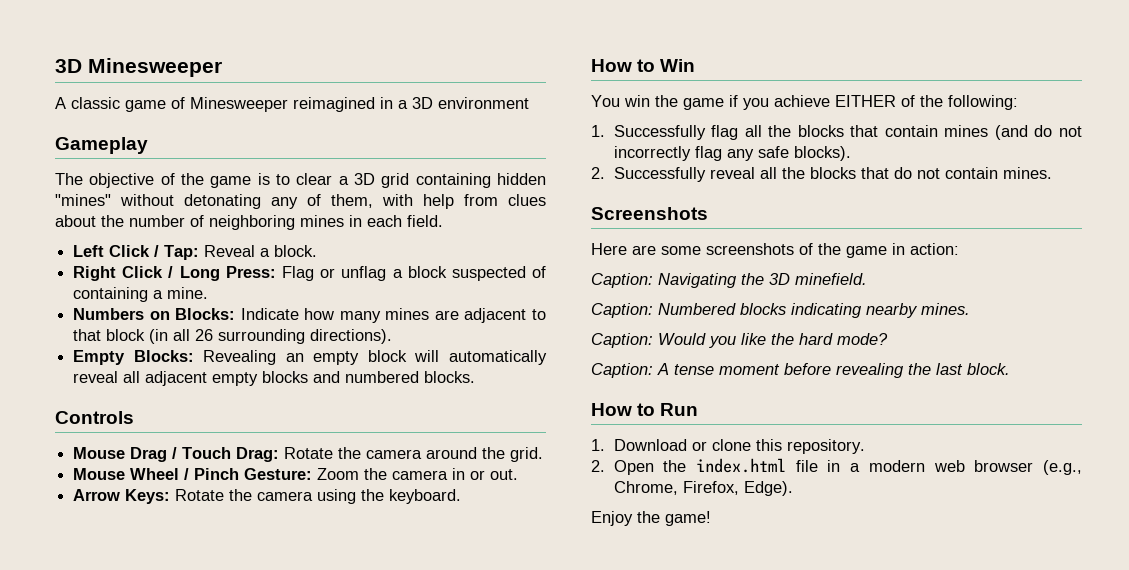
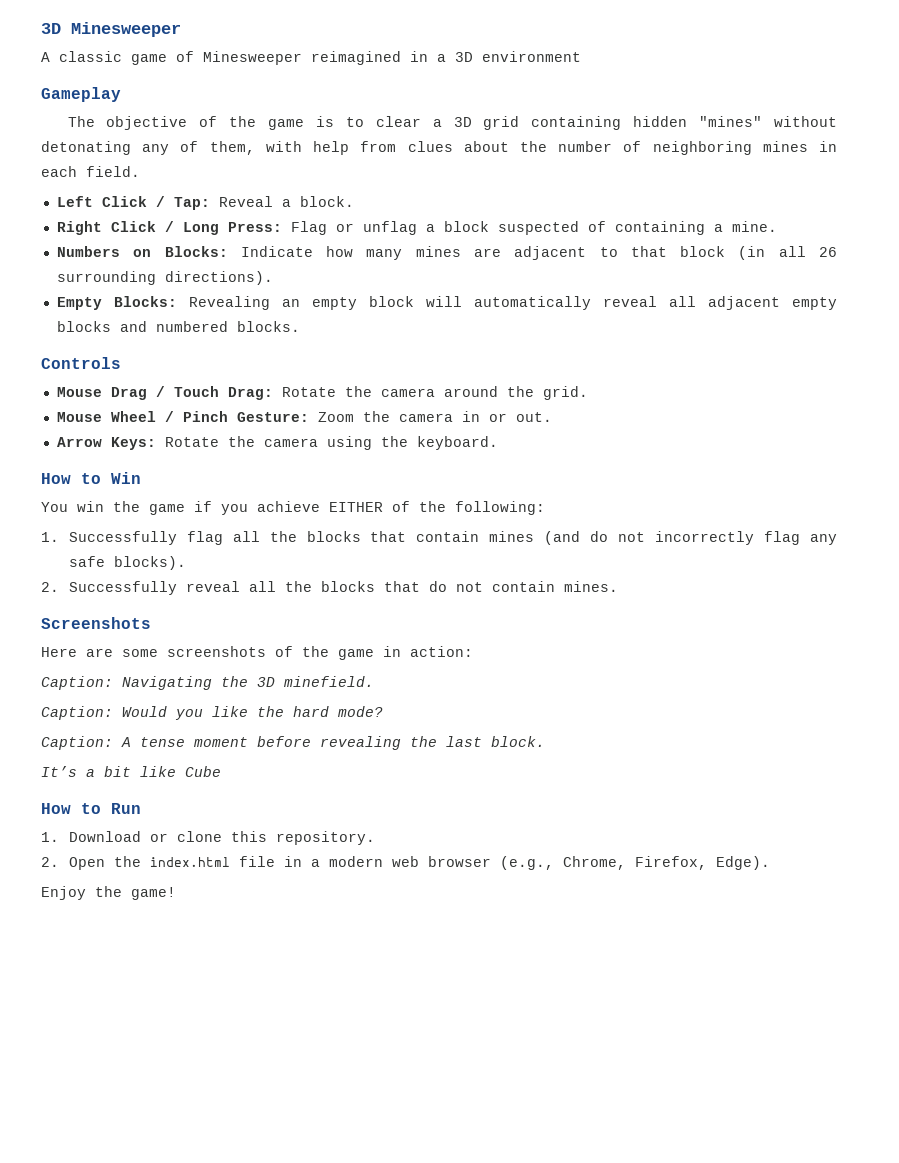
[591,303,970,318] // Caption: Numbered blocks indicating nearby mines. -> (374, 681) none
(1010, 369) none -> [41,766,221,777] // It’s a bit like Cube

